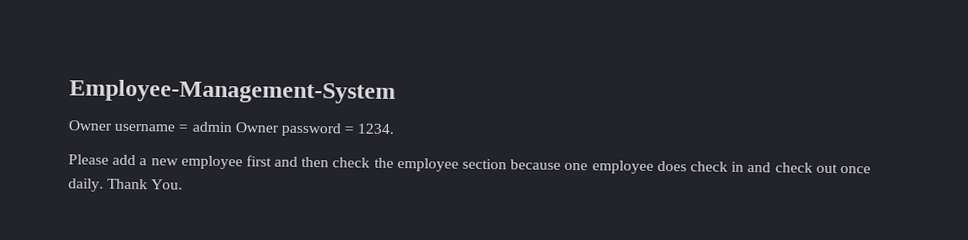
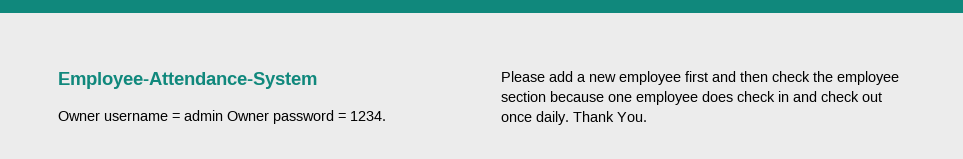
[69,79,396,104] Employee-Management-System -> [58,72,317,89] Employee-Attendance-System

